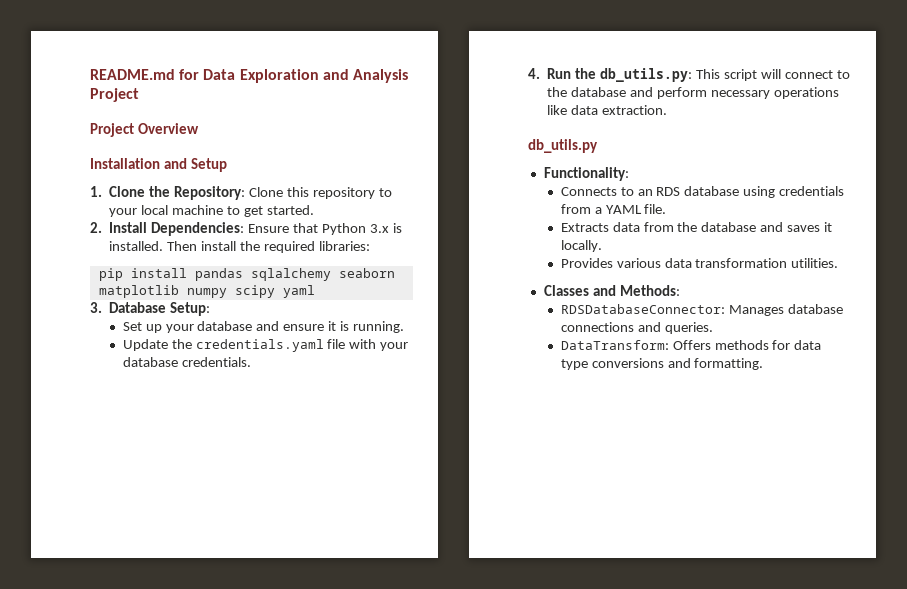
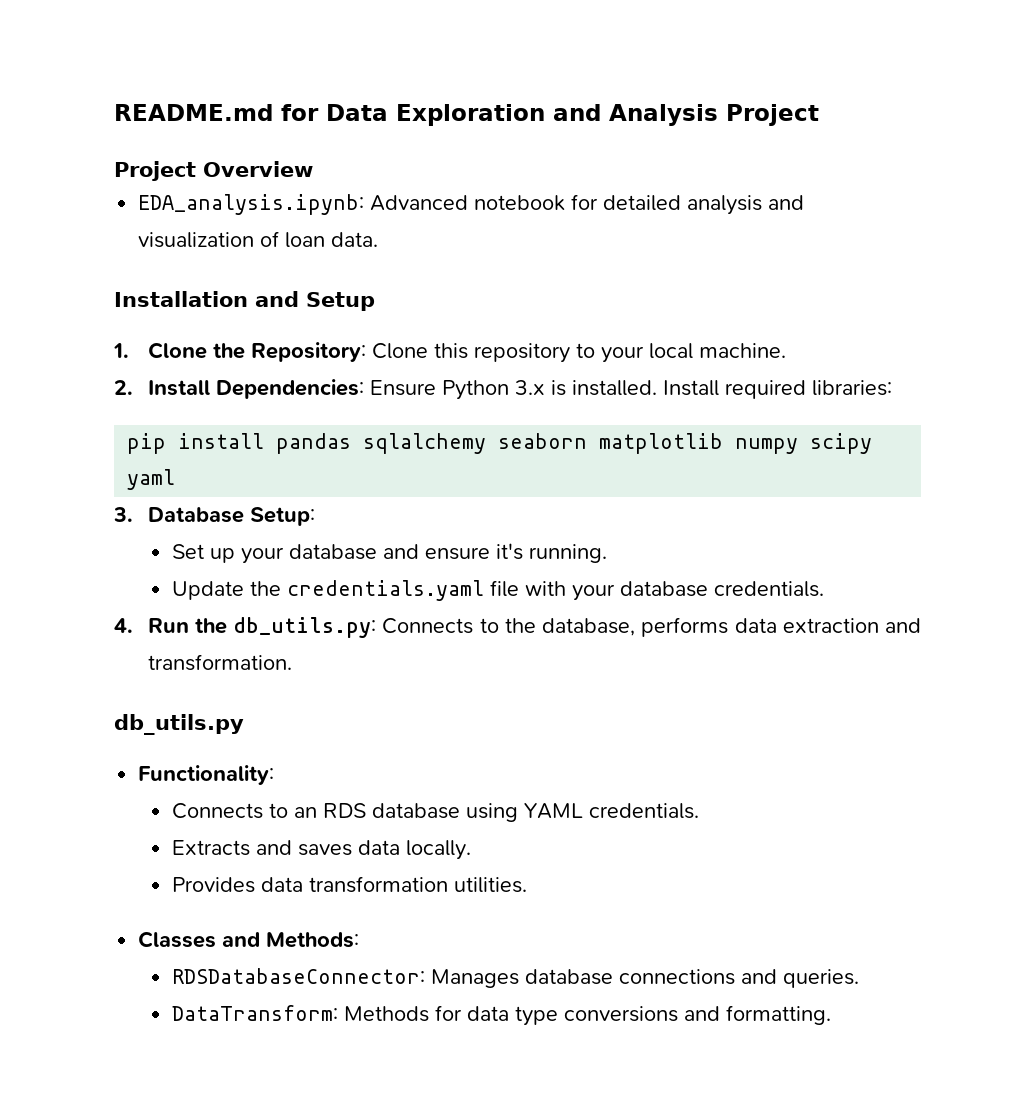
(199, 128) none -> [138,194,805,215] [138,231,379,248] // EDA_analysis.ipynb: Advanced notebook for detailed analysis and visualization of loan data.
[172,205,314,217] machine to get started. -> [698,343,786,358] machine.
[292,223,318,233] that -> (436, 388) none
[167,241,260,251] Then install the -> [662,380,719,396] Install
[328,321,350,331] it is -> [495,543,523,560] it's
[695,69,850,81] [547,87,839,99] [547,105,668,115] This script will connect to the database and perform necessary operations like data extraction. -> [382,617,921,637] [147,654,292,671] Connects to the database, performs data extraction and transformation.
[779,186,845,196] [560,204,667,214] [560,222,757,232] credentials from a YAML file. // Extracts data from the database -> [523,803,699,819] [171,840,250,856] YAML credentials. // Extracts
[824,222,833,232] it -> [357,840,400,855] data
[616,258,661,268] various -> (255, 885) none
[672,340,769,350] Offers methods -> [343,1006,429,1022] Methods

